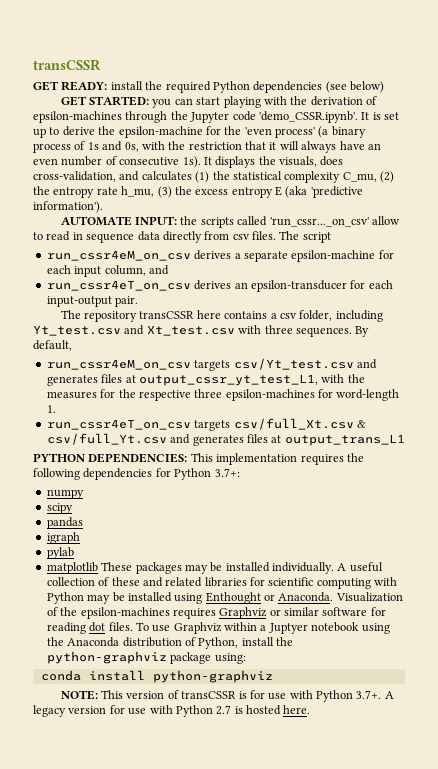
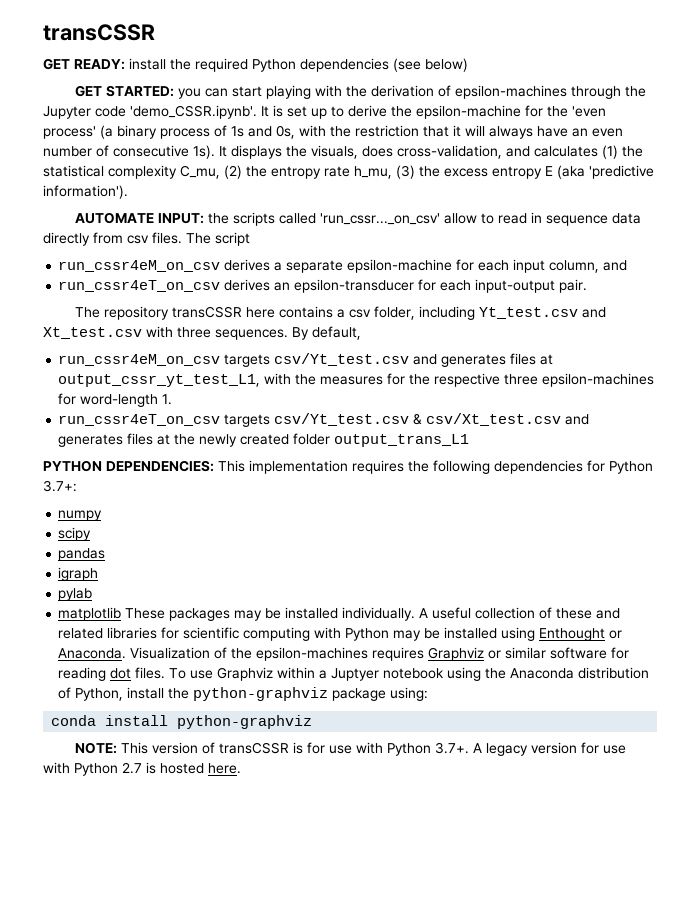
[233,418,366,430] [46,433,282,446] csv/full_Xt.csv & csv/full_Yt.csv and generates files at -> [274,413,590,426] [58,433,331,447] csv/Yt_test.csv & csv/Xt_test.csv and generates files at the newly created folder

